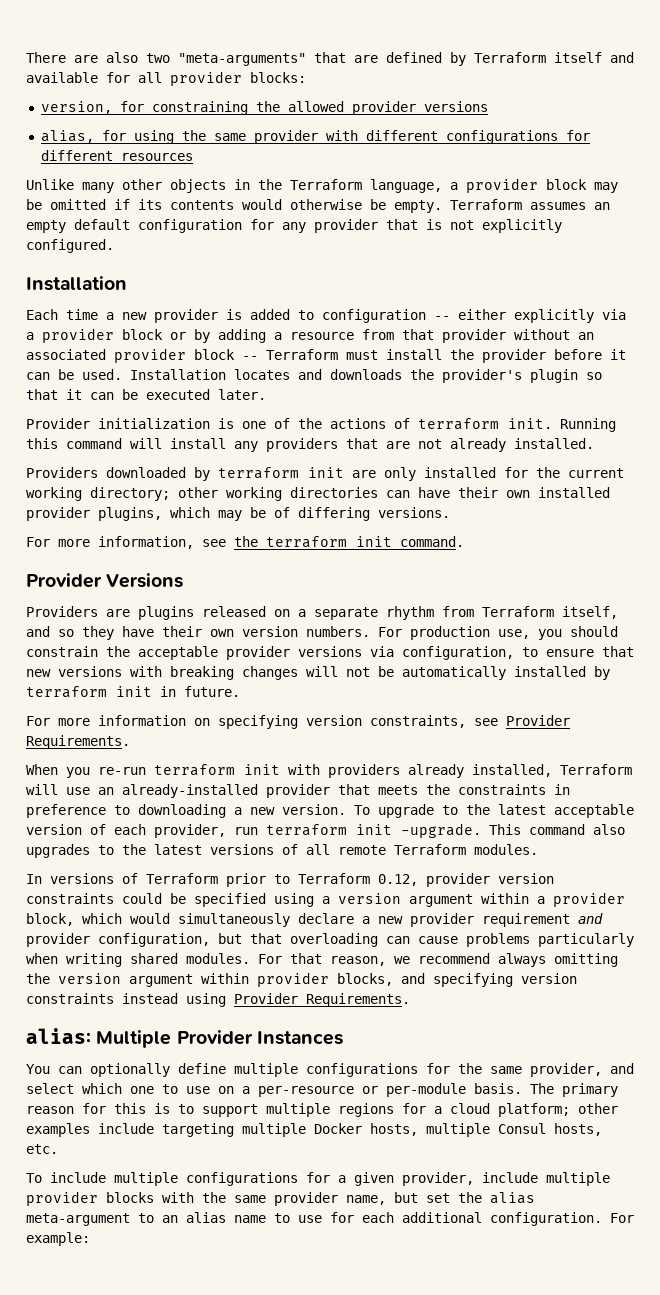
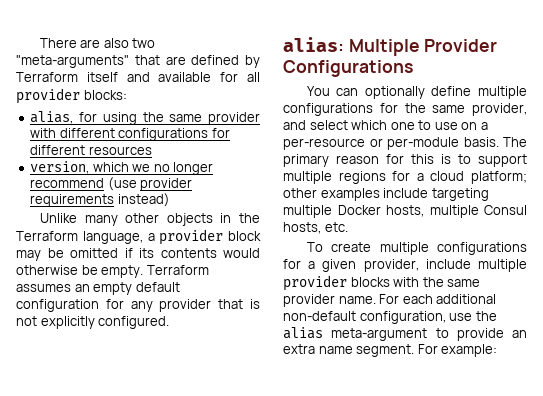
[40,101,488,115] // version, for constraining the allowed provider versions -> (127, 95) none
(193, 157) none -> [30,161,214,175] [30,177,193,191] [30,193,170,207] // version, which we no longer recommend (use provider requirements instead)
[26,276,127,291] [26,309,626,323] [26,328,594,343] [26,348,626,363] [26,369,602,383] [26,389,266,400] [26,418,616,432] [26,438,594,452] [26,467,624,481] [26,487,610,501] [26,507,450,521] [26,536,464,549] [26,573,184,588] [26,606,618,620] [26,626,618,640] [26,646,634,660] [26,666,610,680] [26,686,240,698] [26,715,570,729] [26,735,130,749] [26,764,632,778] [26,784,570,798] [26,804,634,818] [26,823,625,838] [26,844,538,858] [26,873,554,887] [26,892,625,907] [26,913,603,927] [26,933,634,947] [26,953,618,967] [26,972,577,987] [26,993,410,1007] // Installation // Each time a new provider is added to configuration -- either explicitly via a provider block or by adding a resource from that provider without an associated provider block -- Terraform must install the provider before it can be used. Installation locates and downloads the provider's plugin so that it can be executed later. // Provider initialization is one of the actions of terraform init. Running this command will install any providers that are not already installed. // Providers downloaded by terraform init are only installed for the current working directory; other working directories can have their own installed provider plugins, which may be of differing versions. // For more information, see the terraform init command. // Provider Versions // Providers are plugins released on a separate rhythm from Terraform itself, and so they have their own version numbers. For production use, you should constrain the acceptable provider versions via configuration, to ensure that new versions with breaking changes will not be automatically installed by terraform init in future. // For more information on specifying version constraints, see Provider Requirements. // When you re-run terraform init with providers already installed, Terraform will use an already-installed provider that meets the constraints in preference to downloading a new version. To upgrade to the latest acceptable version of each provider, run terraform init -upgrade. This command also upgrades to the latest versions of all remote Terraform modules. // In versions of Terraform prior to Terraform 0.12, provider version constraints could be specified using a version argument within a provider block, which would simultaneously declare a new provider requirement and provider configuration, but that overloading can cause problems particularly when writing shared modules. For that reason, we recommend always omitting the version argument within provider blocks, and specifying version constraints instead using Provider Requirements. -> (170, 322) none
[256,1031,343,1045] Instances -> [283,60,413,77] Configurations
[50,1172,106,1183] include -> [331,242,372,252] create
[346,1192,535,1205] [26,1212,602,1226] name, but set the alias meta-argument to an alias name to use for each additional configuration. -> [338,294,497,304] [283,311,497,324] [283,327,527,341] [283,344,415,357] name. For each additional non-default configuration, use the alias meta-argument to provide an extra name segment.

